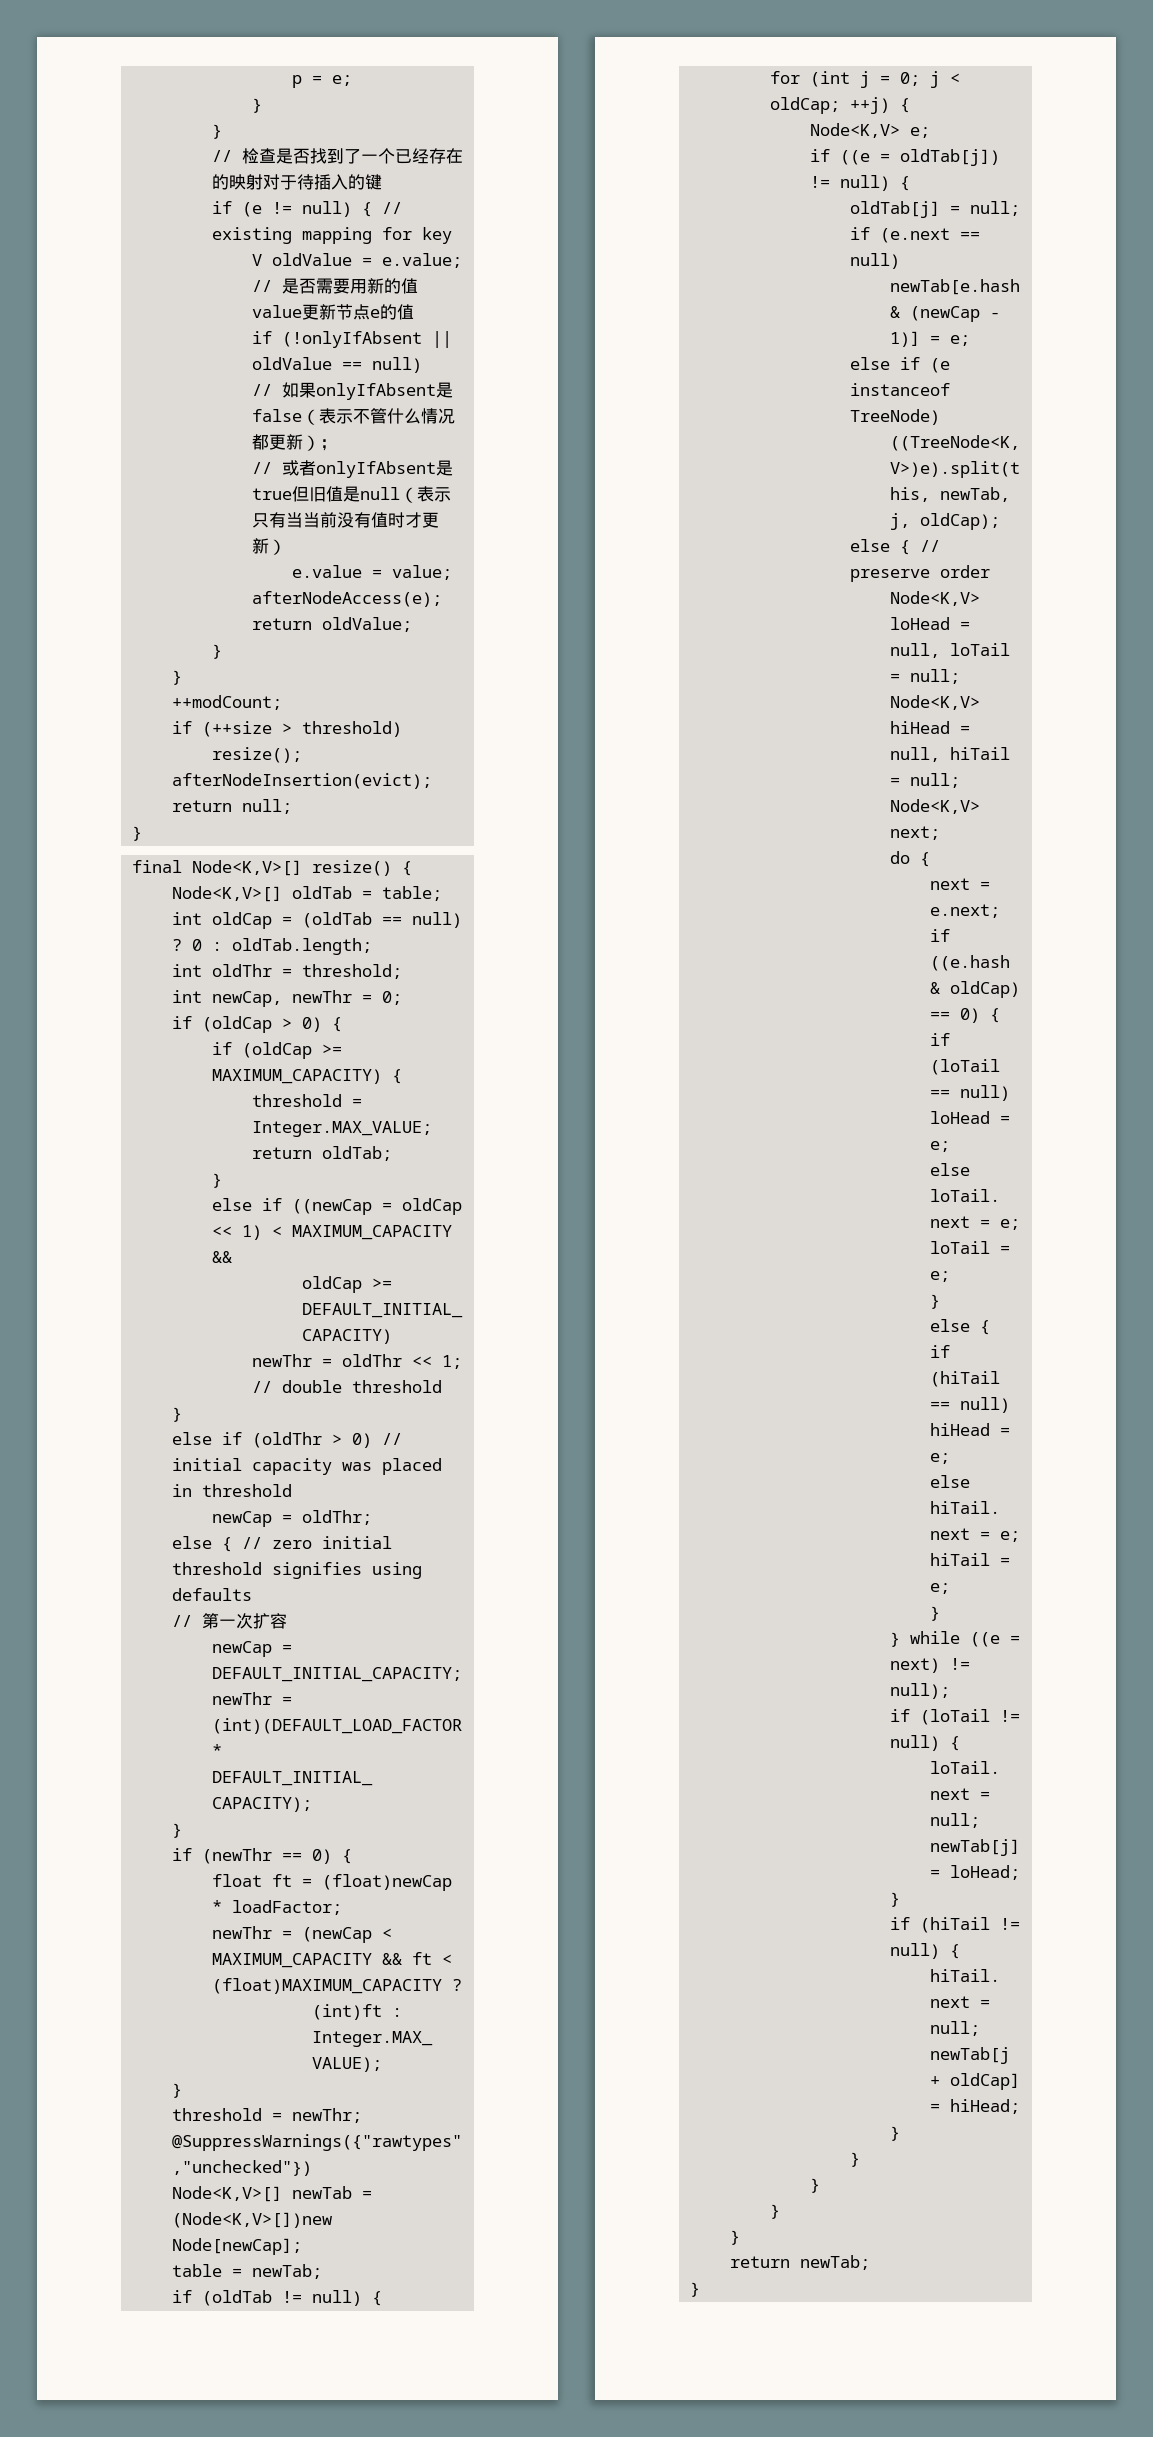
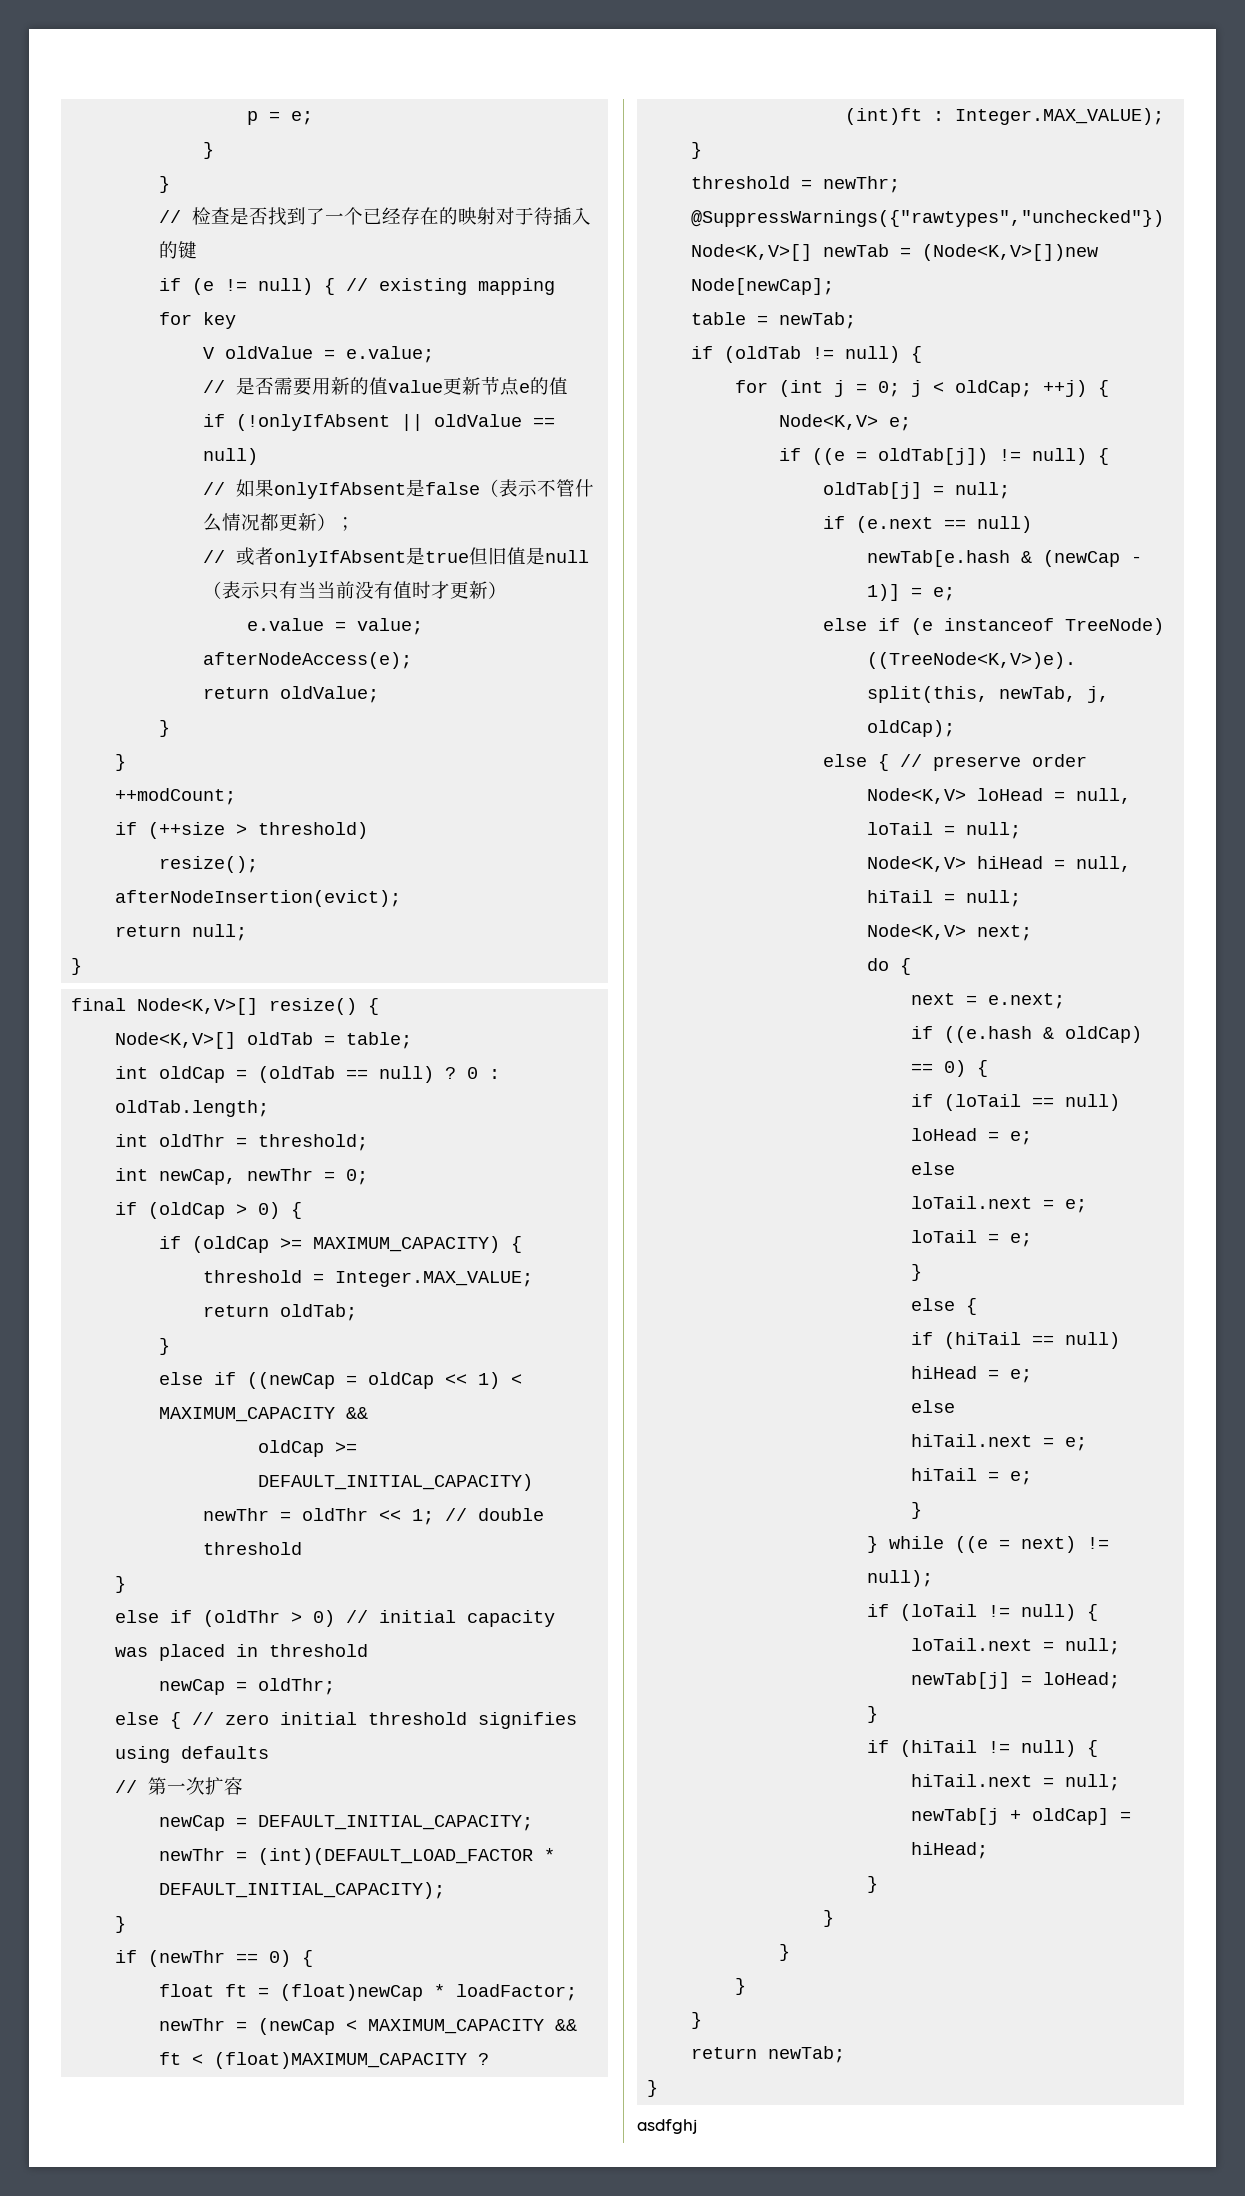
(700, 2289) none -> [637,2119,697,2134] // asdfghj

